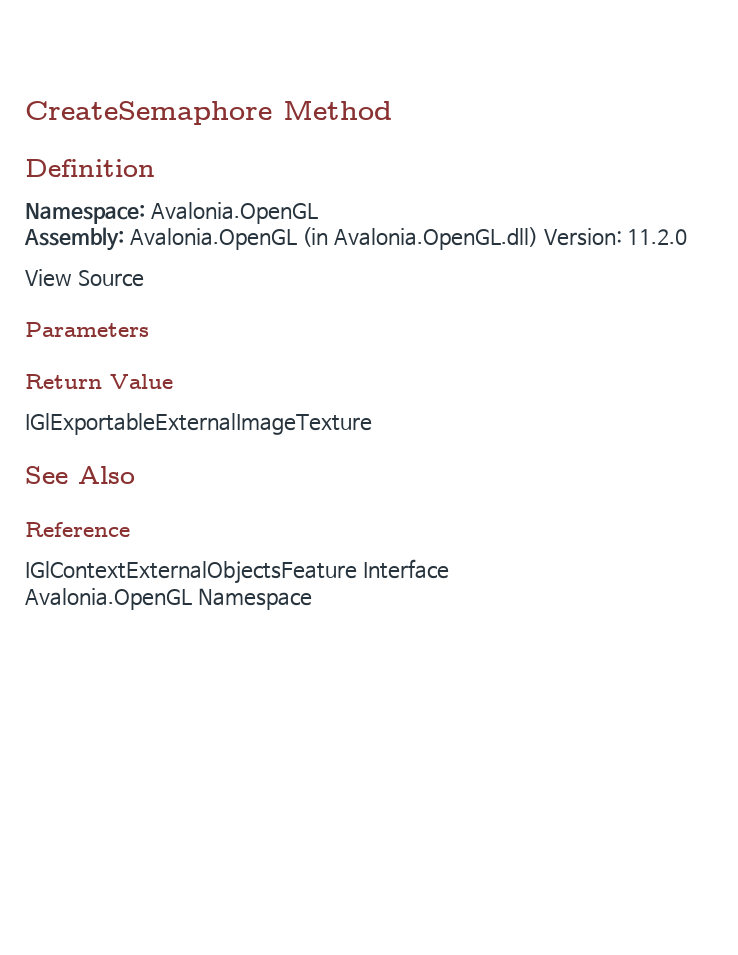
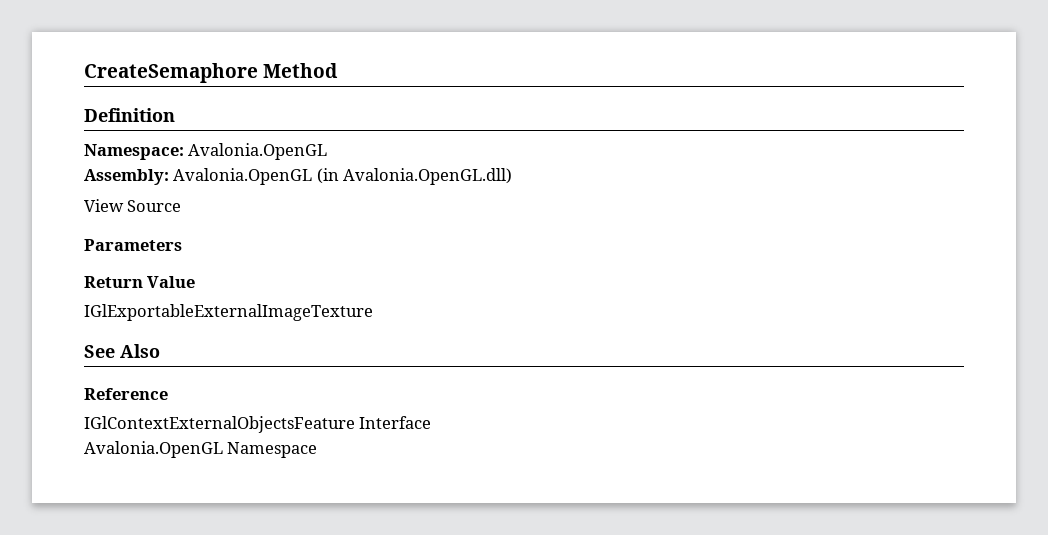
[543,228,688,246] Version: 11.2.0 -> (513, 176) none

